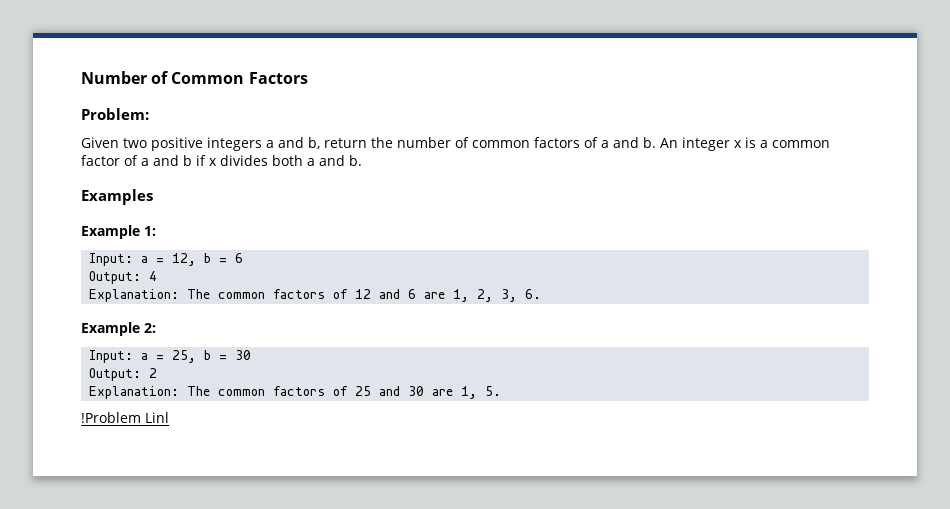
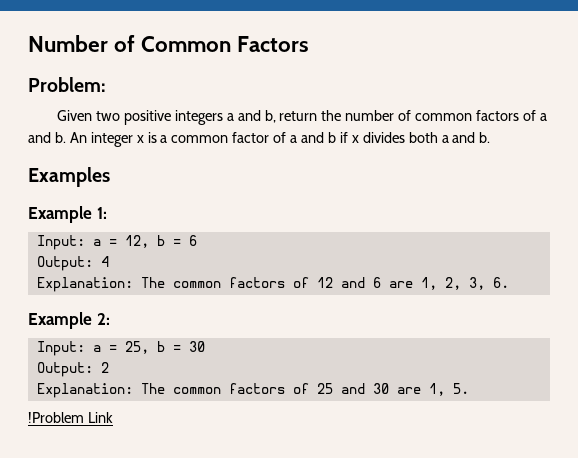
[145,412,169,423] Linl -> [87,412,113,423] Link

